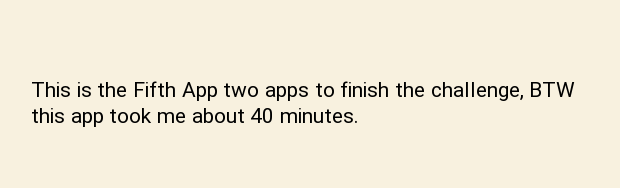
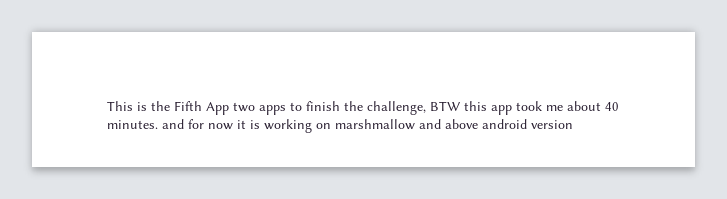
(360, 115) none -> [162,119,573,133] and for now it is working on marshmallow and above android version

